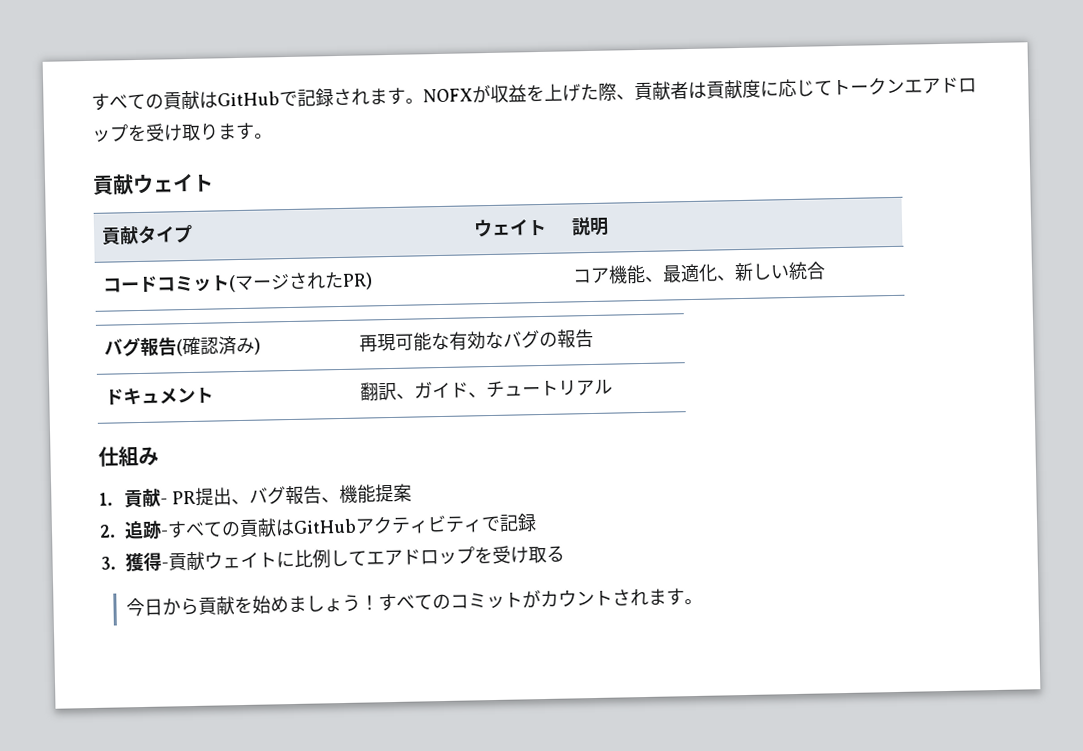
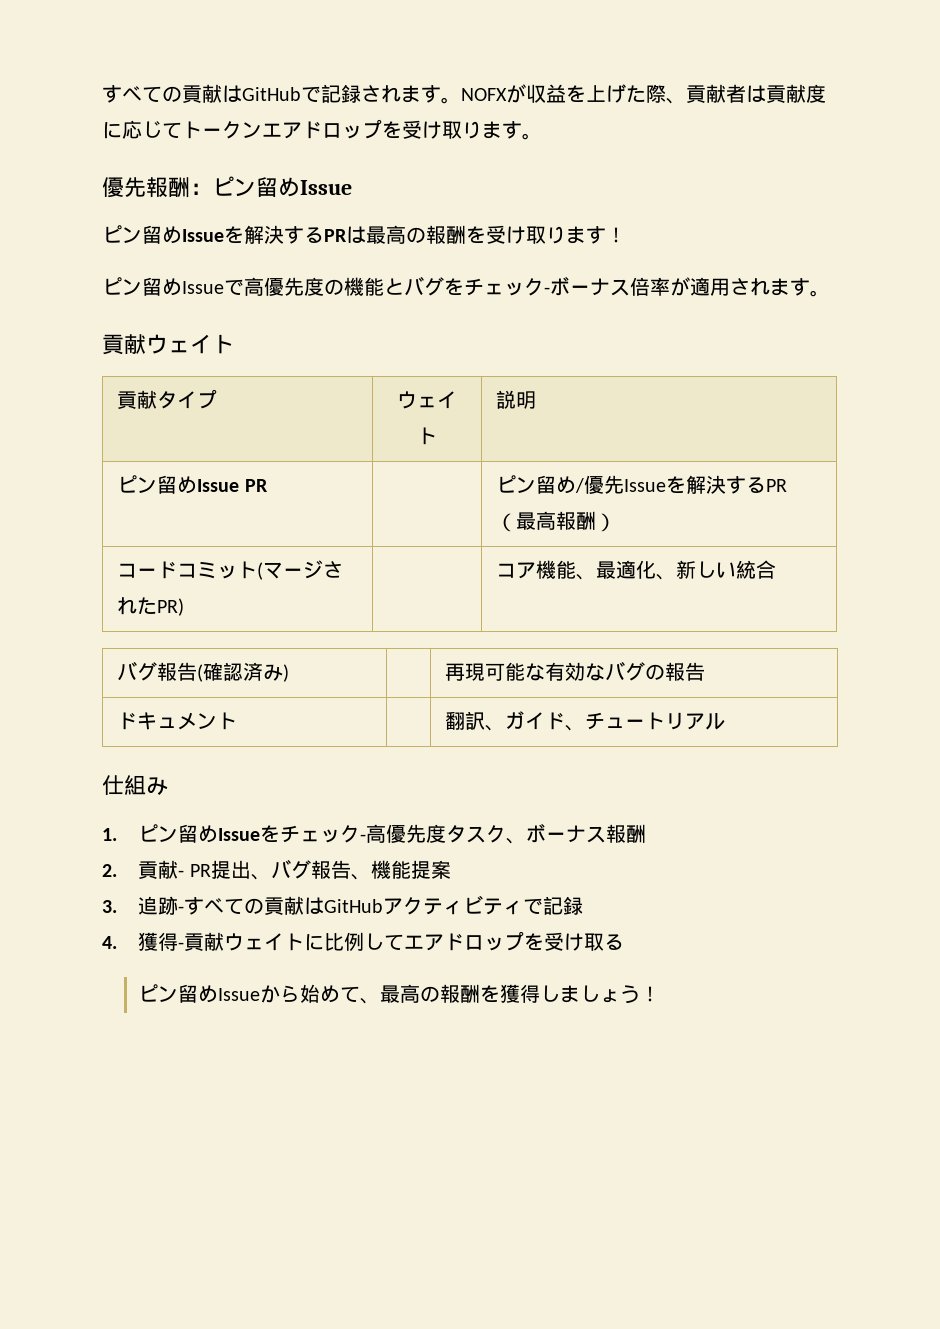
(273, 136) none -> [102,176,352,198] [102,225,626,244] [102,276,830,297] // 優先報酬：ピン留めIssue // ピン留めIssueを解決するPRは最高の報酬を受け取ります！ // ピン留めIssueで高優先度の機能とバグをチェック-ボーナス倍率が適用されます。
(610, 227) none -> [117,475,268,494] [496,475,788,494] [496,511,617,532] // ピン留めIssue PR | | ピン留め/優先Issueを解決するPR（最高報酬）
(113, 499) none -> [138,823,647,844] [102,864,117,877] ピン留めIssueをチェック-高優先度タスク、ボーナス報酬 // 2.
[99,524,116,538] 2. -> [102,900,117,913] 3.
[100,556,116,570] 3. -> [102,936,117,949] 4.
[125,588,703,617] 今日から貢献を始めましょう！すべてのコミットがカウントされます。 -> [138,984,661,1004] ピン留めIssueから始めて、最高の報酬を獲得しましょう！

